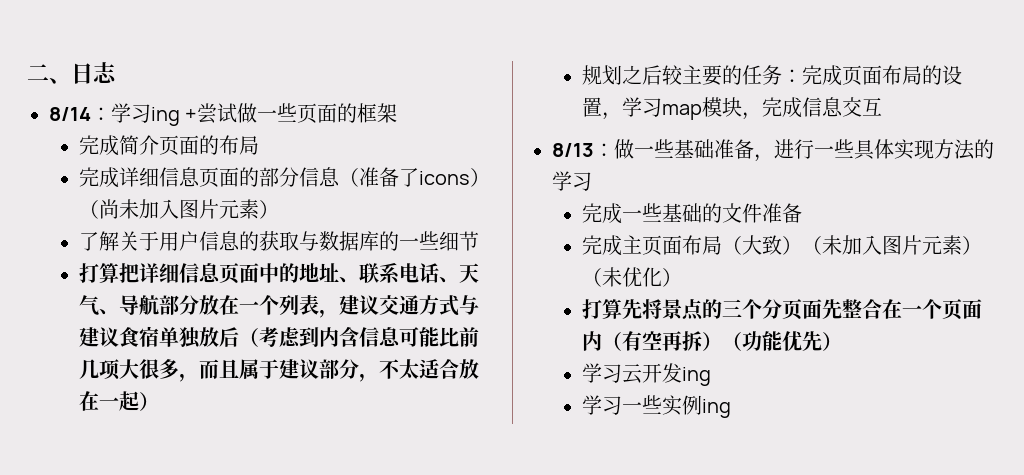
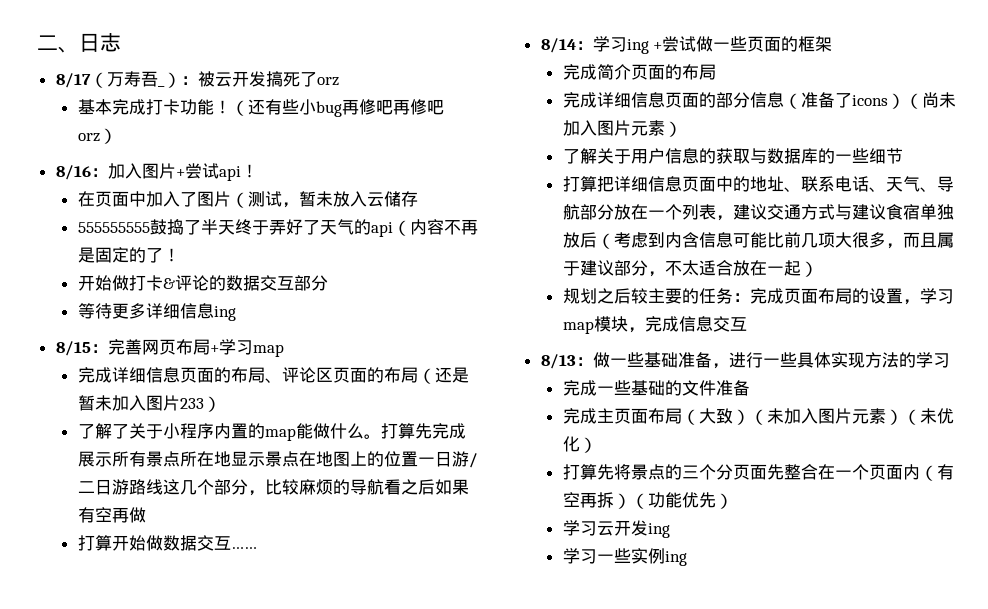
(117, 72) none -> [55,71,339,88] [77,99,444,117] [77,128,117,144] [55,163,258,181] [77,191,418,208] [77,218,478,237] [77,247,180,263] [77,275,328,291] [77,303,236,321] [55,339,284,357] [77,367,469,384] [77,395,221,412] [77,423,466,441] [77,451,478,468] [77,479,469,496] [77,507,146,523] [77,535,257,551] // 8/17（万寿吾_）：被云开发搞死了orz // 基本完成打卡功能！（还有些小bug再修吧再修吧orz） // 8/16：加入图片+尝试api！ // 在页面中加入了图片（测试，暂未放入云储存 // 555555555鼓捣了半天终于弄好了天气的api（内容不再是固定的了！ // 开始做打卡&评论的数据交互部分 // 等待更多详细信息ing // 8/15：完善网页布局+学习map // 完成详细信息页面的布局、评论区页面的布局（还是暂未加入图片233） // 了解了关于小程序内置的map能做什么。打算先完成展示所有景点所在地显示景点在地图上的位置一日游/二日游路线这几个部分，比较麻烦的导航看之后如果有空再做 // 打算开始做数据交互……

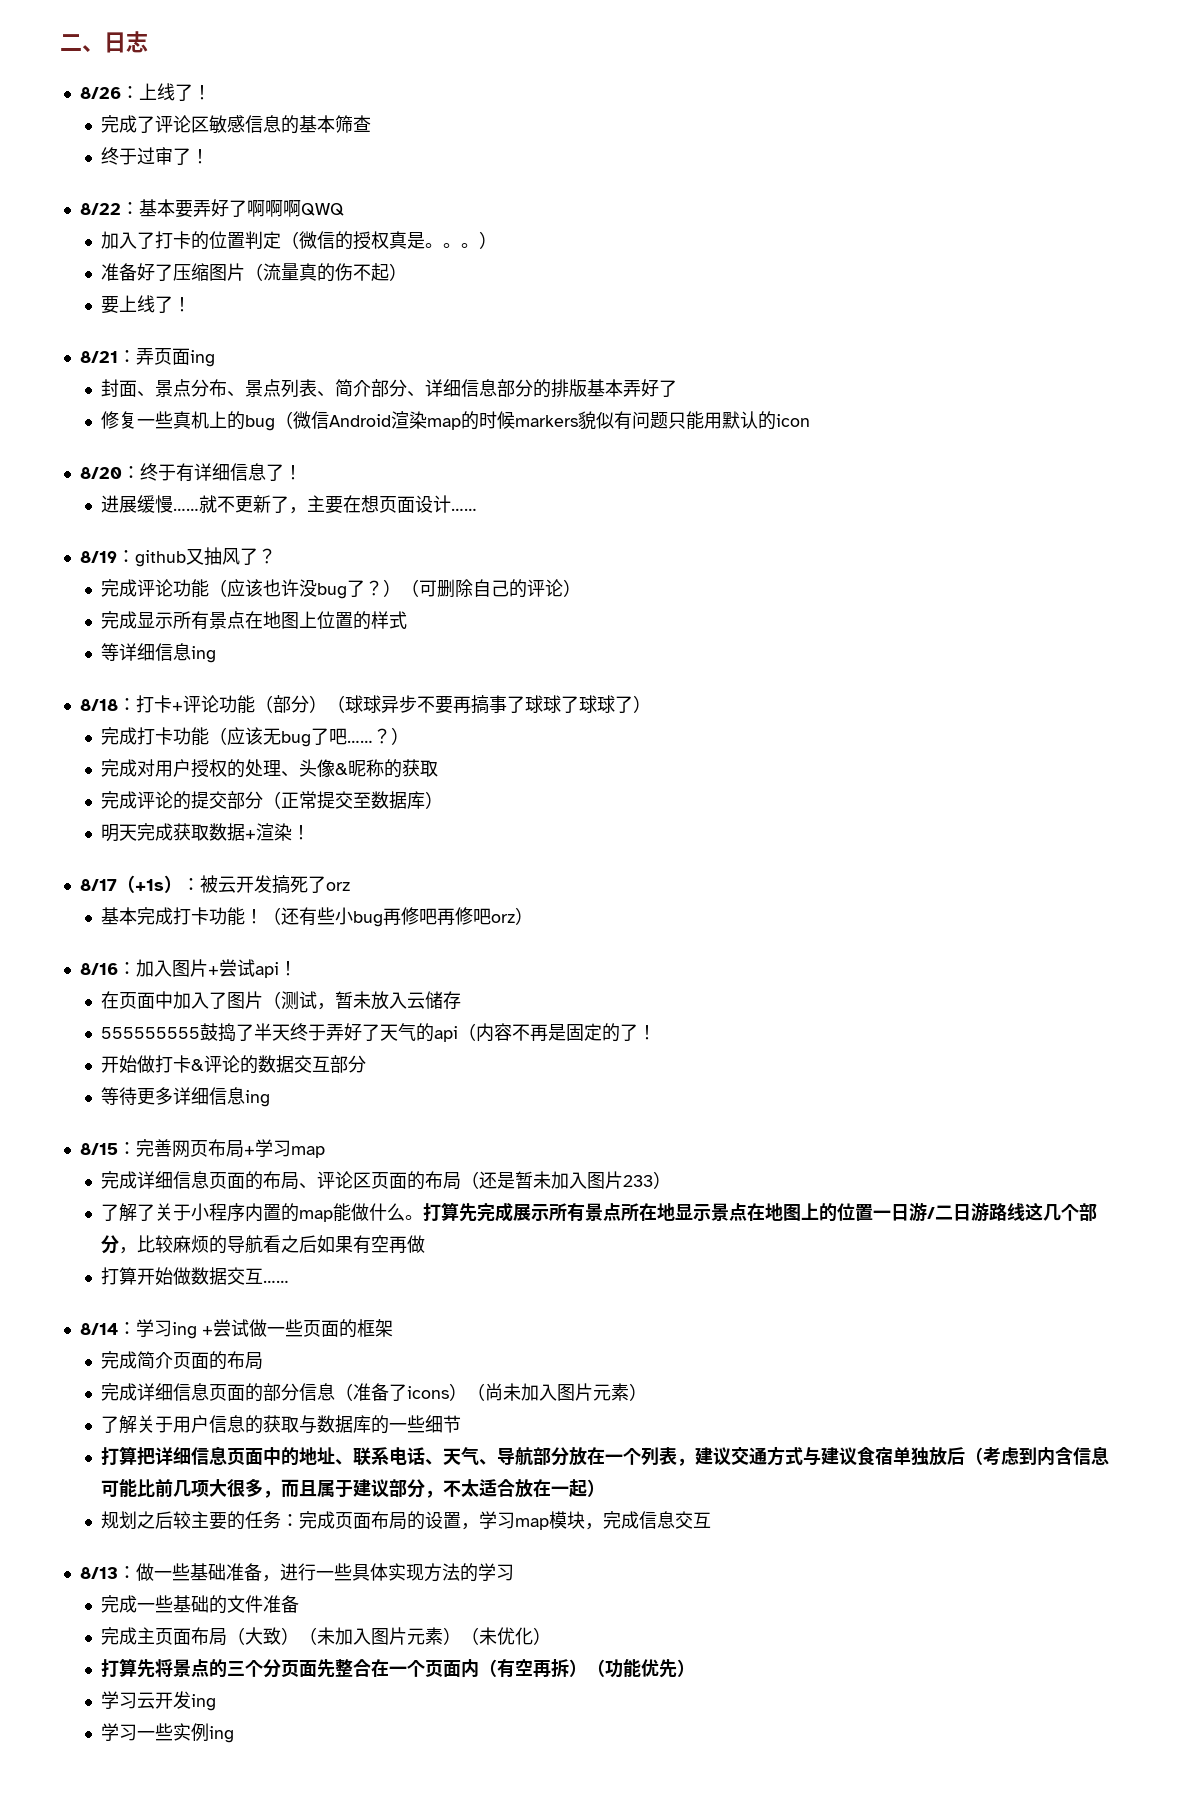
(121, 42) none -> [79,83,211,101] [100,115,371,134] [100,147,209,165] [79,199,344,218] [100,231,497,250] [100,263,407,282] [100,295,191,314] [79,348,215,367] [100,379,677,398] [100,411,810,431] [79,463,302,482] [100,495,477,514] [79,547,276,567] [100,579,581,599] [100,611,407,630] [100,643,216,663] [79,695,651,714] [100,727,409,747] [100,759,438,778] [100,791,443,810] [100,823,310,842] // 8/26：上线了！ // 完成了评论区敏感信息的基本筛查 // 终于过审了！ // 8/22：基本要弄好了啊啊啊QWQ // 加入了打卡的位置判定（微信的授权真是。。。） // 准备好了压缩图片（流量真的伤不起） // 要上线了！ // 8/21：弄页面ing // 封面、景点分布、景点列表、简介部分、详细信息部分的排版基本弄好了 // 修复一些真机上的bug（微信Android渲染map的时候markers貌似有问题只能用默认的icon // 8/20：终于有详细信息了！ // 进展缓慢……就不更新了，主要在想页面设计…… // 8/19：github又抽风了？ // 完成评论功能（应该也许没bug了？）（可删除自己的评论） // 完成显示所有景点在地图上位置的样式 // 等详细信息ing // 8/18：打卡+评论功能（部分）（球球异步不要再搞事了球球了球球了） // 完成打卡功能（应该无bug了吧……？） // 完成对用户授权的处理、头像&昵称的获取 // 完成评论的提交部分（正常提交至数据库） // 明天完成获取数据+渲染！
[106,71,165,87] 万寿吾_ -> [134,879,164,891] +1s

